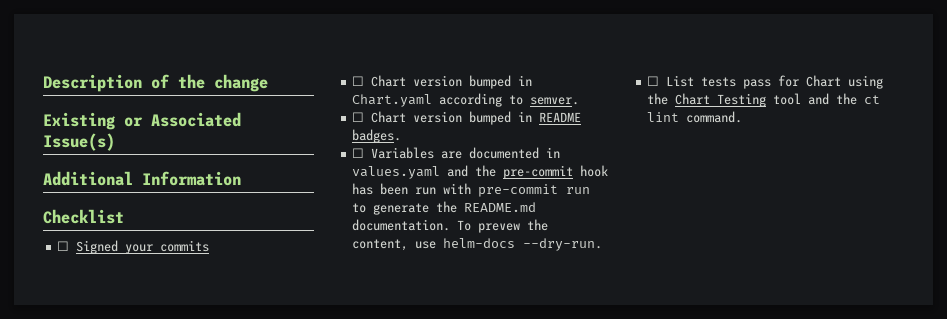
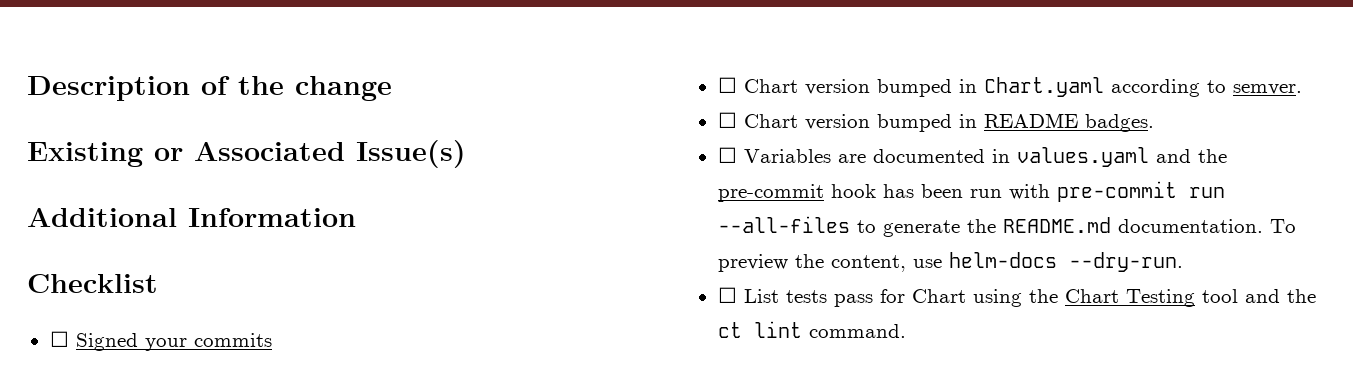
(591, 190) none -> [717,216,850,233] --all-files
[478,223,521,233] prevew -> [717,254,788,272] preview

